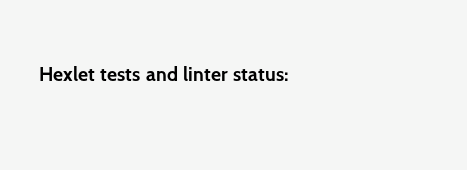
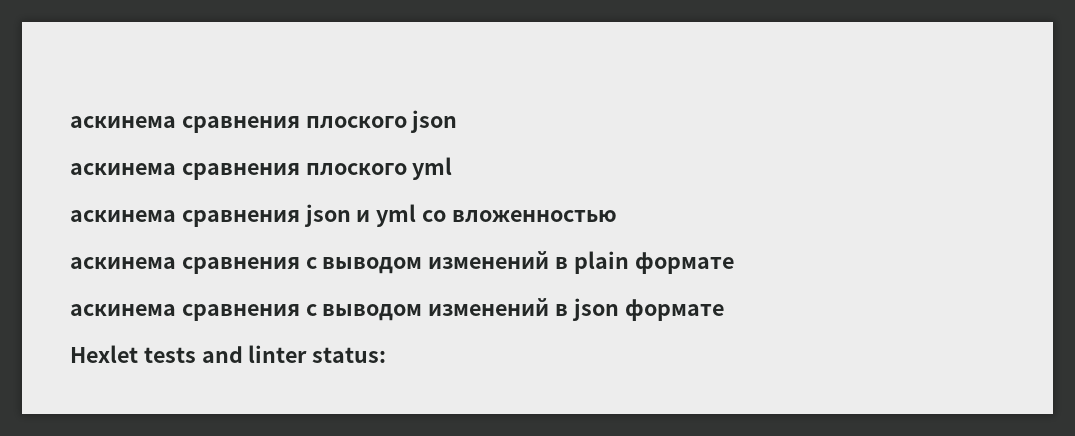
(39, 73) none -> [70,110,458,133] [70,157,453,180] [70,204,617,227] [70,251,734,274] [70,298,724,321] аскинема сравнения плоского json // аскинема сравнения плоского yml // аскинема сравнения json и yml со вложенностью // аскинема сравнения с выводом изменений в plain формате // аскинема сравнения с выводом изменений в json формате //

